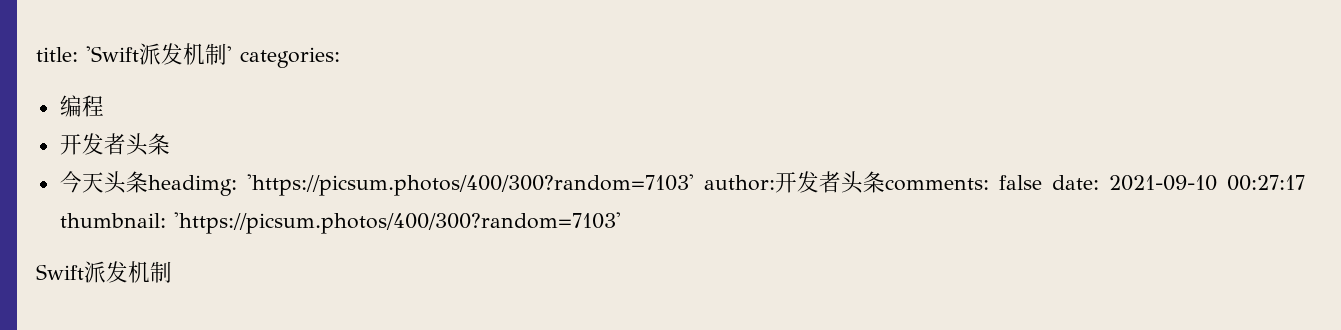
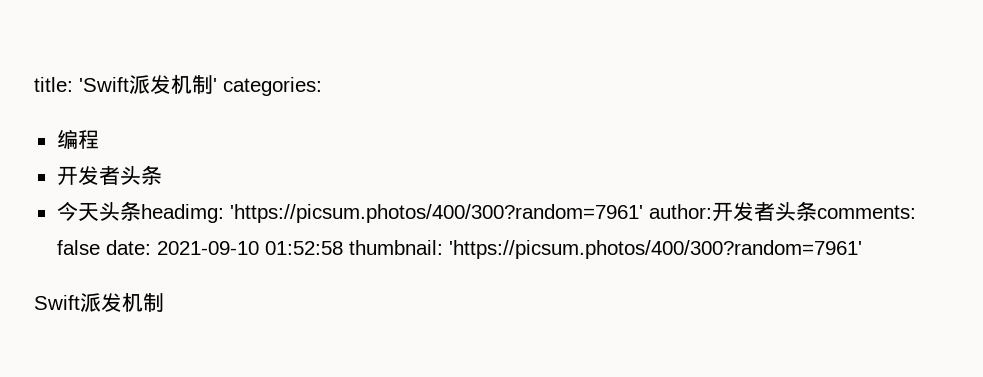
[246,174,694,196] 'https://picsum.photos/400/300?random=7103' -> [229,204,643,223] 'https://picsum.photos/400/300?random=7961'
[1227,175,1305,191] [59,212,621,234] 00:27:17 thumbnail: 'https://picsum.photos/400/300?random=7103' -> [264,240,862,259] 01:52:58 thumbnail: 'https://picsum.photos/400/300?random=7961'

